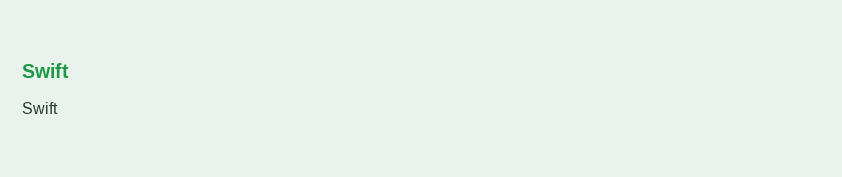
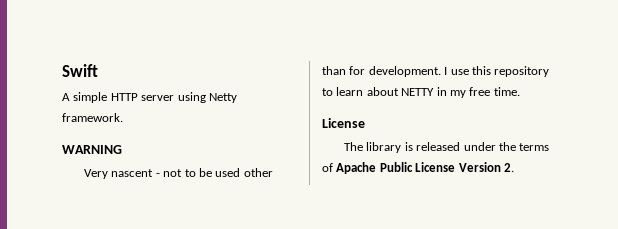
[22,102,58,114] Swift -> [62,92,237,103] [62,113,123,122] [62,145,122,154] [84,168,273,179] [322,66,550,77] [322,87,520,98] [322,118,365,128] [344,142,550,153] [322,162,514,174] A simple HTTP server using Netty framework. // WARNING // Very nascent - not to be used other than for development. I use this repository to learn about NETTY in my free time. // License // The library is released under the terms of Apache Public License Version 2.

